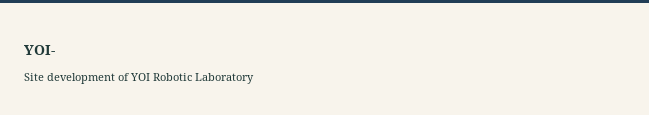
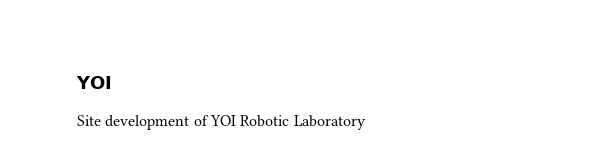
[24,45,55,55] YOI- -> [76,76,112,89] YOI

